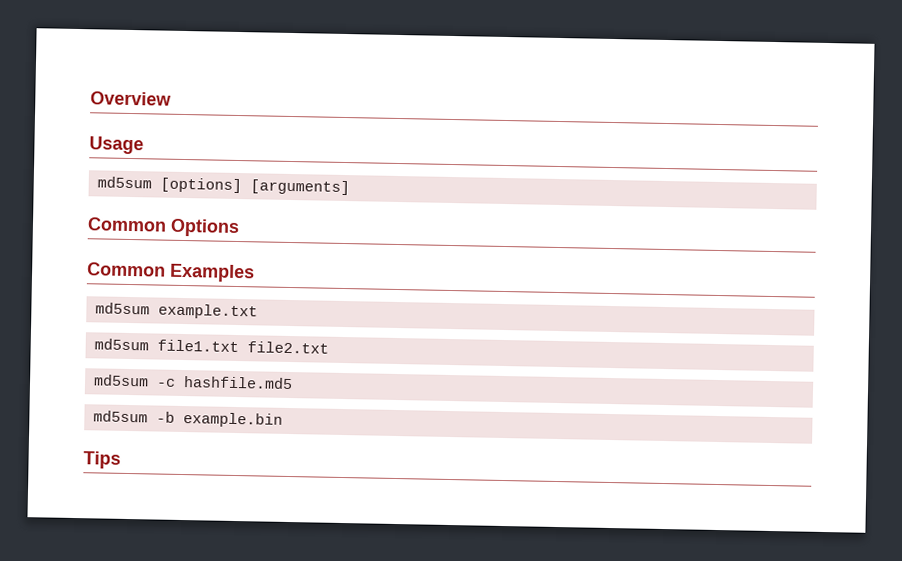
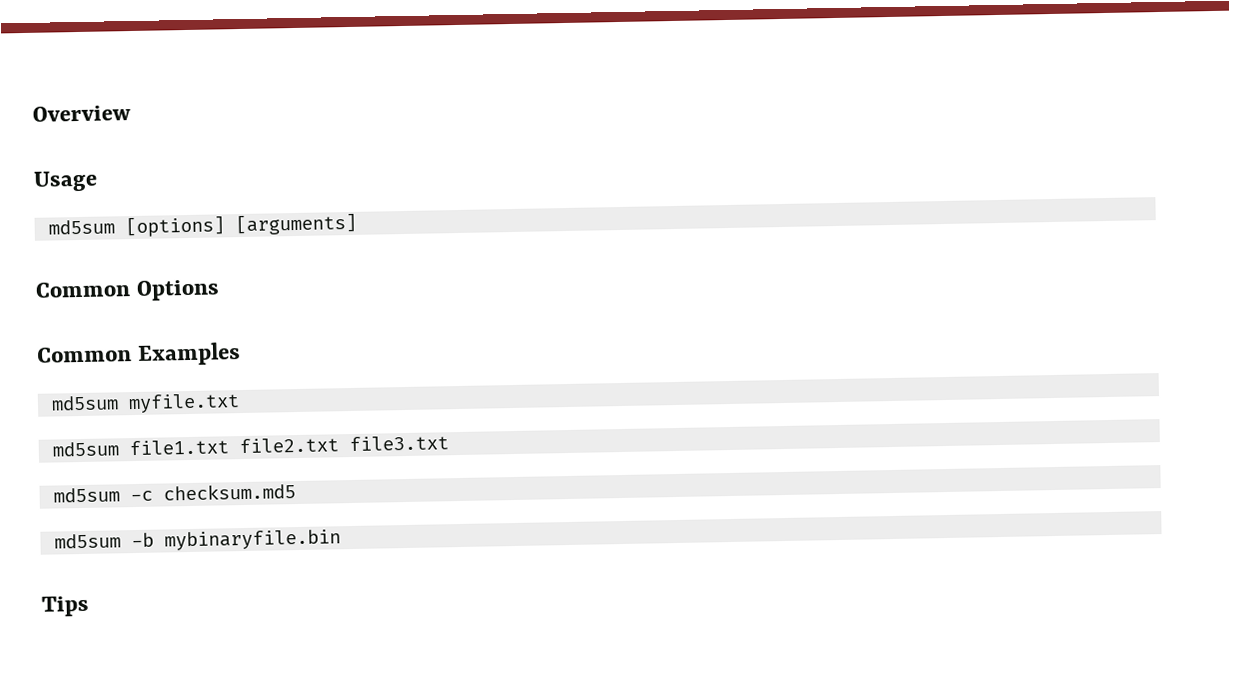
[157,303,258,320] example.txt -> [127,393,240,414] myfile.txt
(329, 347) none -> [348,435,449,452] file3.txt
[182,376,293,390] hashfile.md5 -> [162,483,296,501] checksum.md5
[182,412,283,428] example.bin -> [163,529,341,551] mybinaryfile.bin

